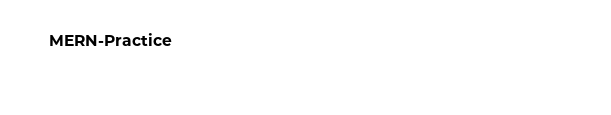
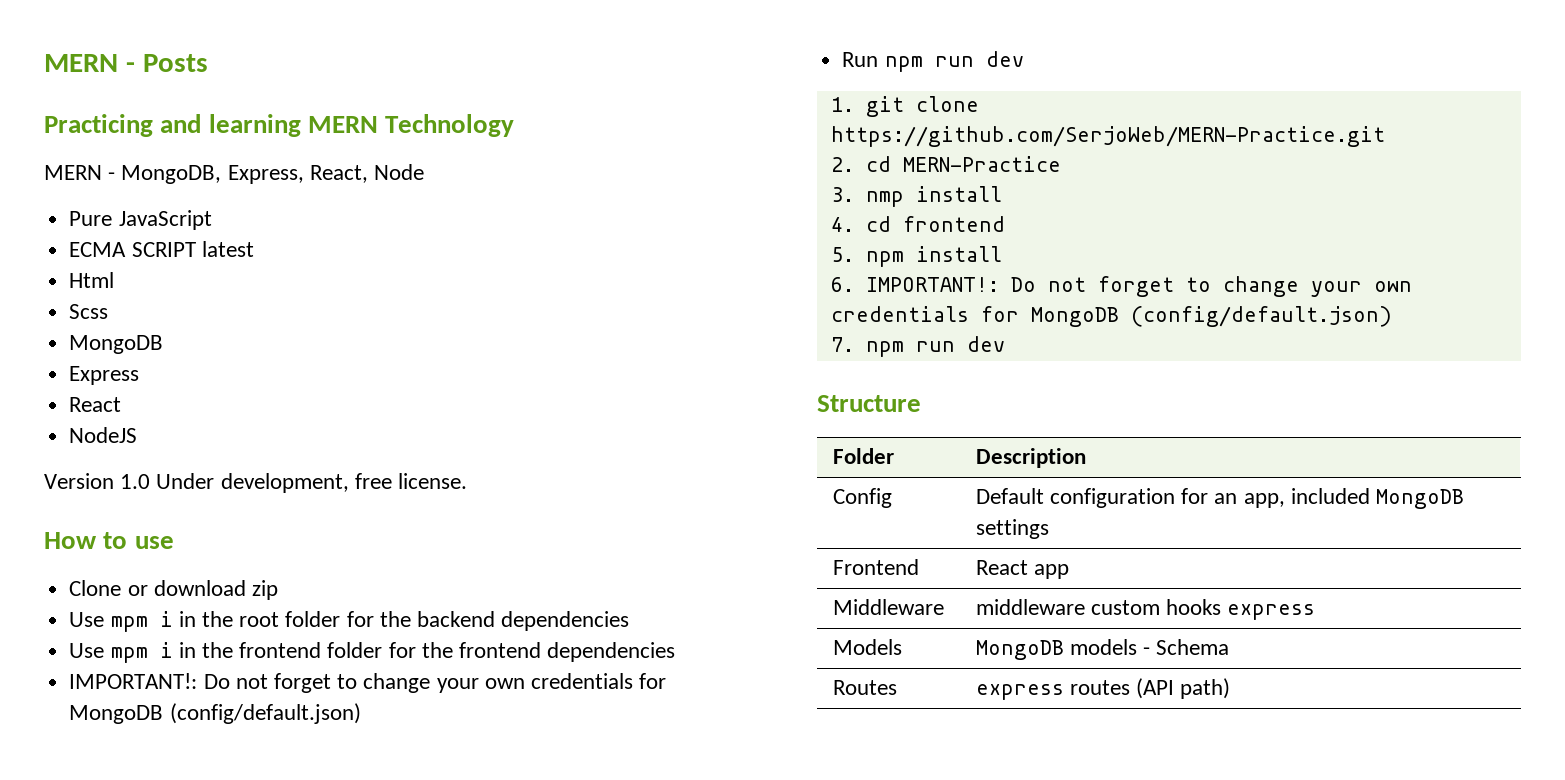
[49,33,172,46] MERN-Practice -> [44,54,208,72] [44,114,515,137] [44,164,425,184] [69,210,212,230] [69,241,254,257] [69,272,115,288] [69,304,109,319] [69,335,164,354] [69,366,140,385] [69,397,122,412] [69,427,138,443] [44,473,468,493] [44,532,174,549] [69,580,278,600] [69,611,630,632] [69,642,676,663] [69,673,667,693] [69,703,361,724] [842,51,1024,72] [830,96,979,117] [830,126,1385,147] [830,156,1061,172] [830,186,1002,207] [830,216,1005,232] [830,246,1002,267] [830,276,1412,297] [830,306,1392,327] [830,336,1005,357] [817,395,921,412] [832,448,894,464] [975,448,1086,468] [832,488,892,508] [975,488,1465,509] [975,519,1049,539] [832,559,919,575] [975,560,1069,579] [832,599,944,615] [975,599,1316,620] [832,639,902,655] [975,639,1230,660] [832,680,897,695] [975,678,1231,700] MERN - Posts // Practicing and learning MERN Technology // MERN - MongoDB, Express, React, Node // Pure JavaScript // ECMA SCRIPT latest // Html // Scss // MongoDB // Express // React // NodeJS // Version 1.0 Under development, free license. // How to use // Clone or download zip // Use mpm i in the root folder for the backend dependencies // Use mpm i in the frontend folder for the frontend dependencies // IMPORTANT!: Do not forget to change your own credentials for MongoDB (config/default.json) // Run npm run dev // 1. git clone https://github.com/SerjoWeb/MERN-Practice.git // 2. cd MERN-Practice // 3. nmp install // 4. cd frontend // 5. npm install // 6. IMPORTANT!: Do not forget to change your own credentials for MongoDB (config/default.json) // 7. npm run dev // Structure // Folder | Description // Config | Default configuration for an app, included MongoDB settings // Frontend | React app // Middleware | middleware custom hooks express // Models | MongoDB models - Schema // Routes | express routes (API path)

